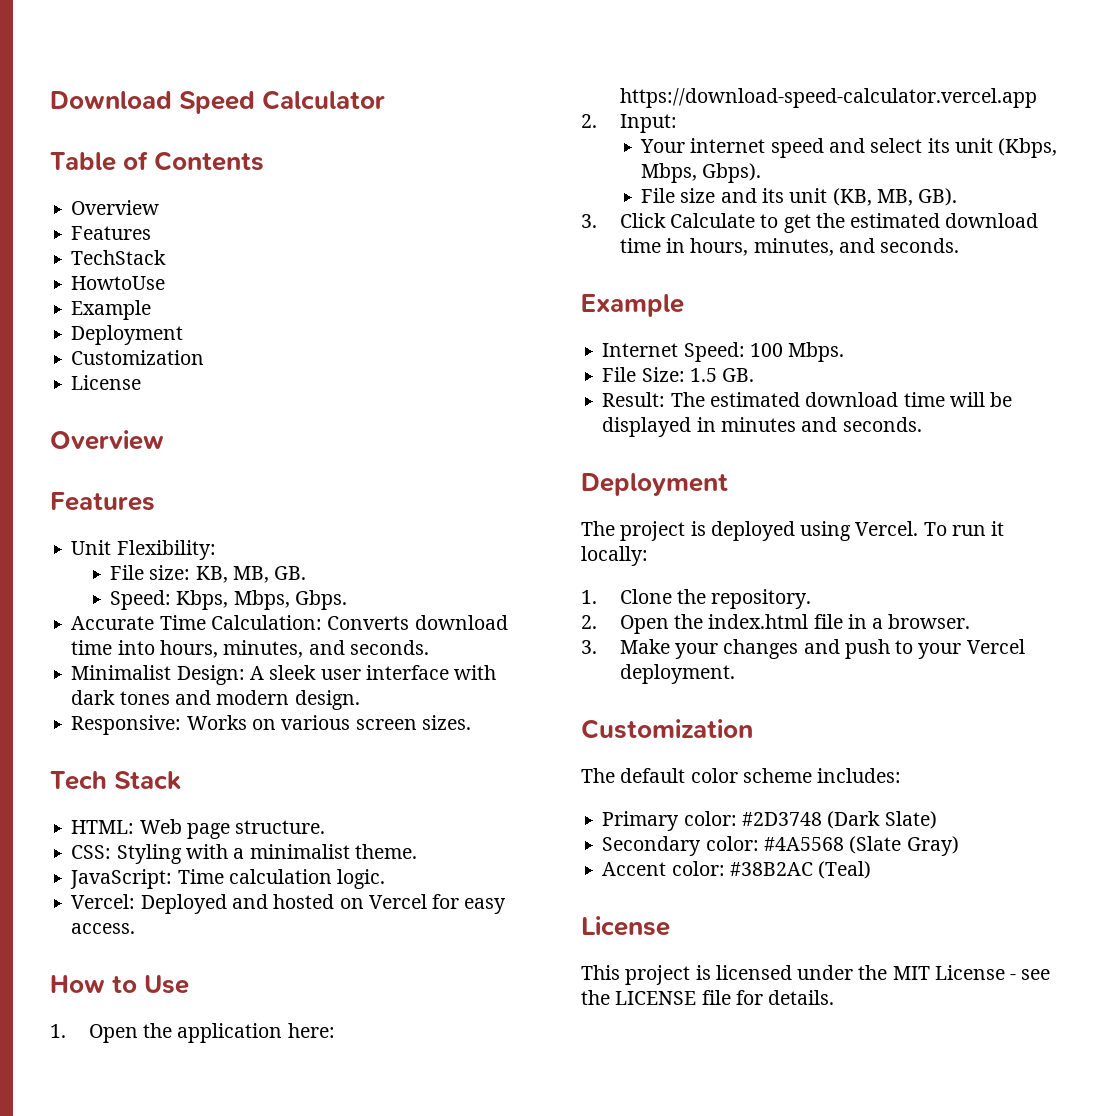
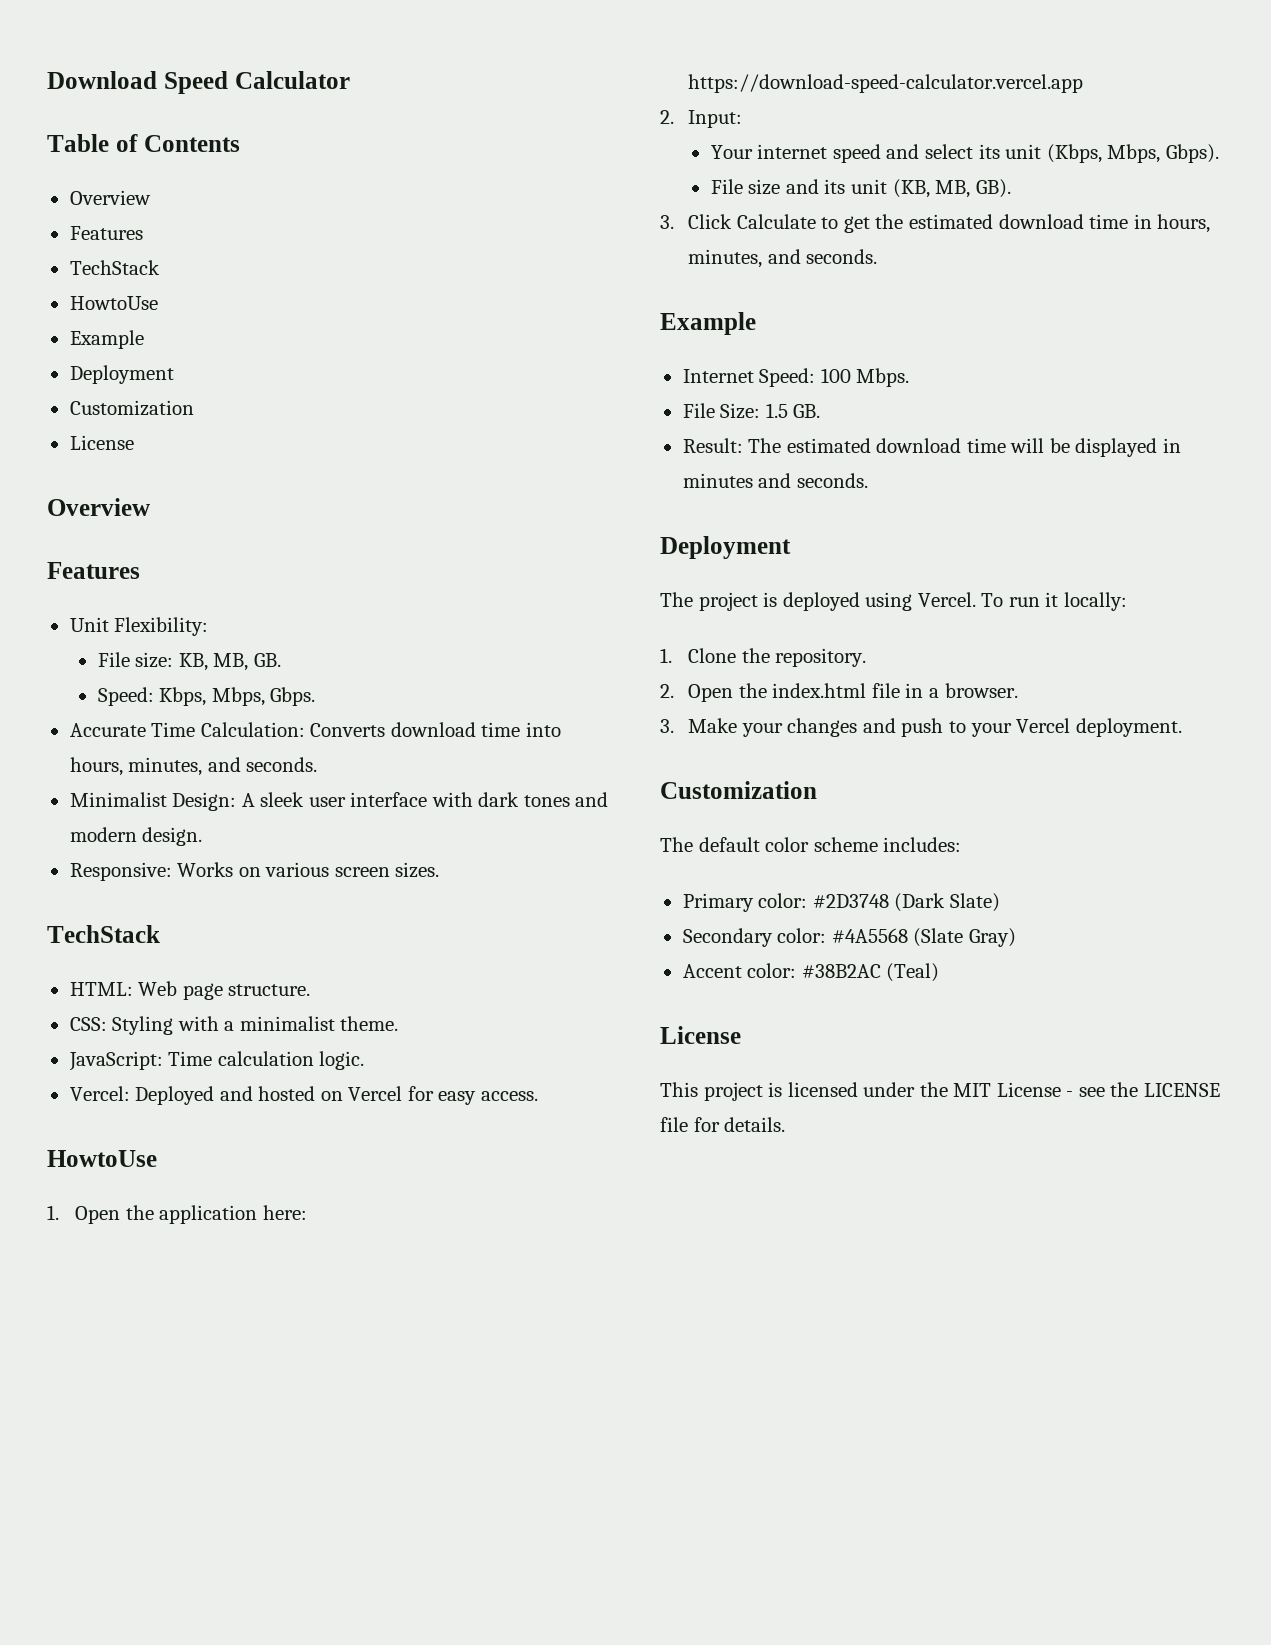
[50,771,182,790] Tech Stack -> [47,925,160,943] TechStack
[50,975,190,994] How to Use -> [47,1150,157,1167] HowtoUse

